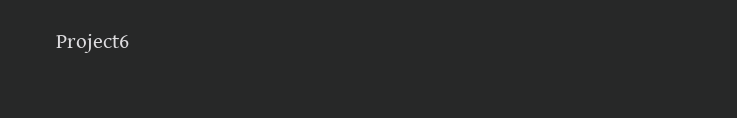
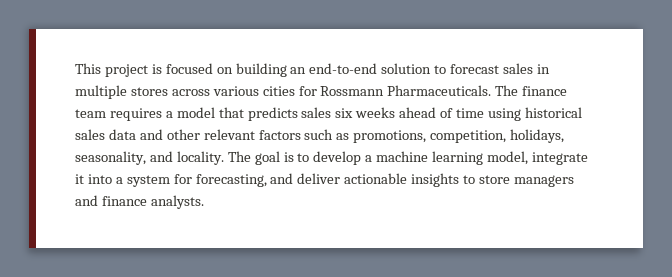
[56,34,129,53] Project6 -> [75,63,550,77] [75,85,568,99] [75,107,582,121] [75,129,565,143] [75,151,588,165] [75,173,574,187] [75,195,204,209] This project is focused on building an end-to-end solution to forecast sales in multiple stores across various cities for Rossmann Pharmaceuticals. The finance team requires a model that predicts sales six weeks ahead of time using historical sales data and other relevant factors such as promotions, competition, holidays, seasonality, and locality. The goal is to develop a machine learning model, integrate it into a system for forecasting, and deliver actionable insights to store managers and finance analysts.

